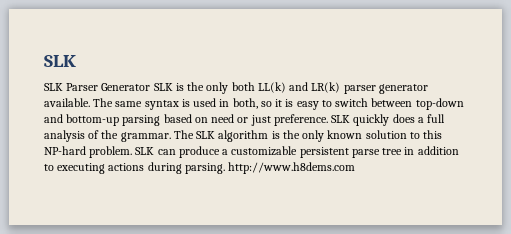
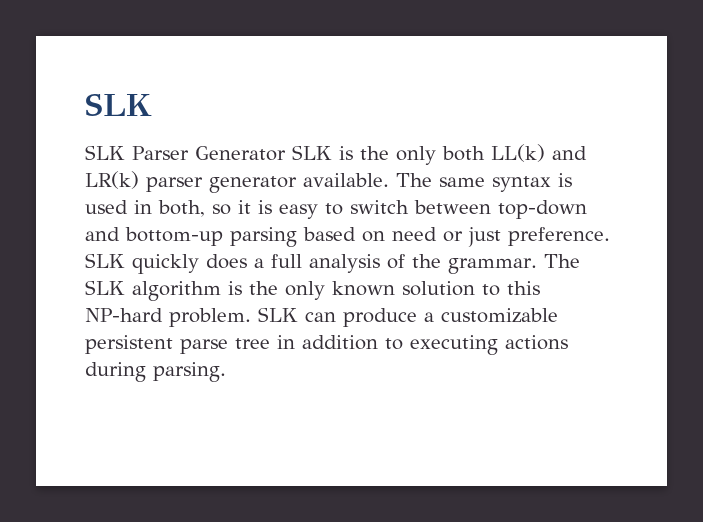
[228,162,356,174] http://www.h8dems.com -> (226, 372) none

